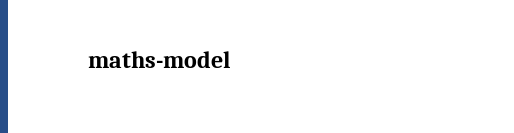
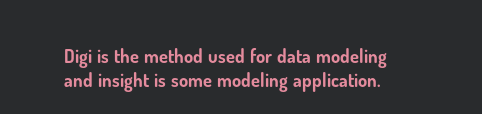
[88,51,230,68] maths-model -> [64,48,387,68] [64,72,381,92] Digi is the method used for data modeling and insight is some modeling application.

